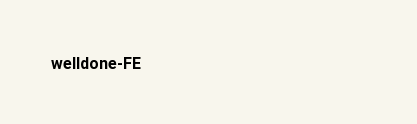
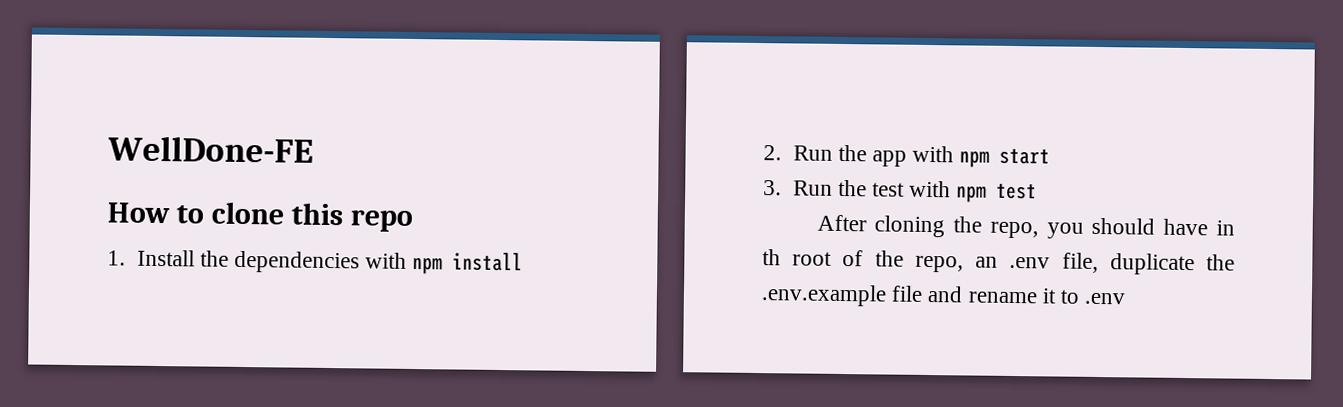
[51,57,141,69] welldone-FE -> [107,135,314,163] [107,201,413,232] [107,249,524,275] [763,144,1051,168] [763,179,1038,203] [816,214,1235,239] [762,249,1235,276] [761,284,1126,307] WellDone-FE // How to clone this repo // 1. Install the dependencies with npm install // 2. Run the app with npm start // 3. Run the test with npm test // After cloning the repo, you should have in th root of the repo, an .env file, duplicate the .env.example file and rename it to .env

